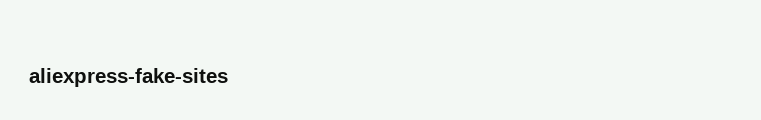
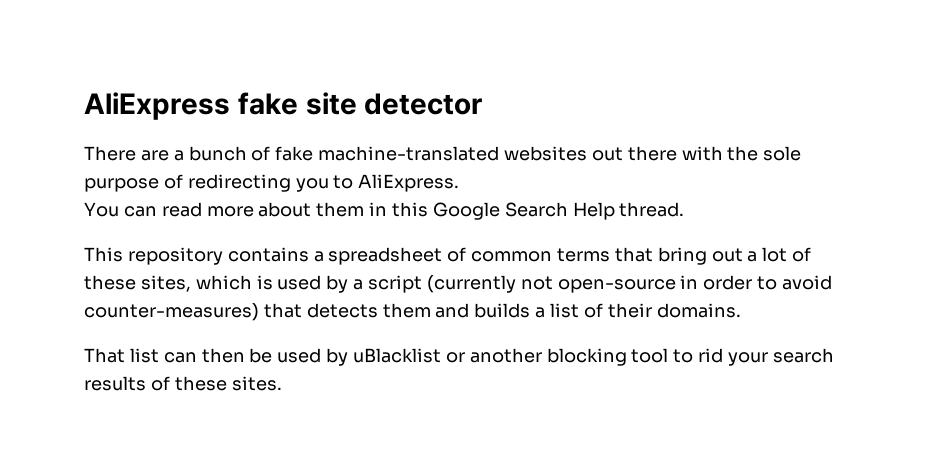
[29,68,228,87] aliexpress-fake-sites -> [84,92,483,120] [84,146,802,161] [84,174,460,192] [84,202,685,220] [84,247,812,265] [84,275,833,293] [84,303,741,321] [84,348,834,366] [84,376,282,391] AliExpress fake site detector // There are a bunch of fake machine-translated websites out there with the sole purpose of redirecting you to AliExpress. // You can read more about them in this Google Search Help thread. // This repository contains a spreadsheet of common terms that bring out a lot of these sites, which is used by a script (currently not open-source in order to avoid counter-measures) that detects them and builds a list of their domains. // That list can then be used by uBlacklist or another blocking tool to rid your search results of these sites.

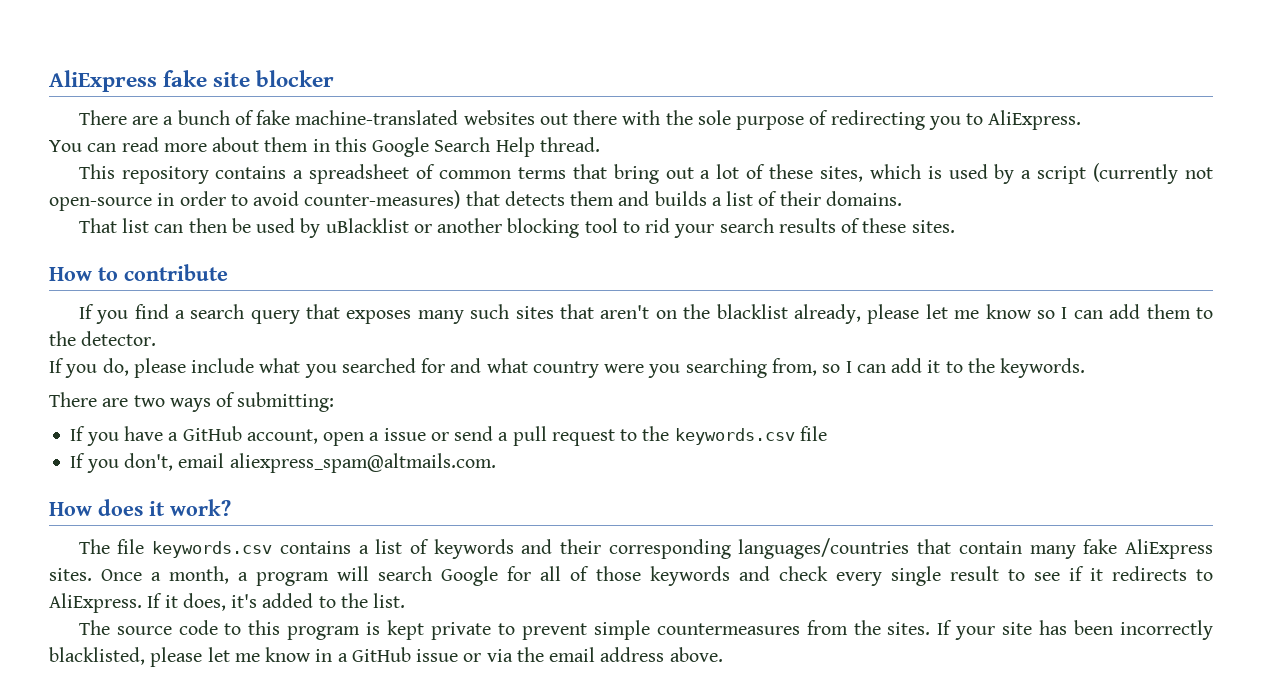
[364,93,483,115] detector -> [256,70,335,87] blocker
(282, 383) none -> [49,264,228,281] [78,304,1213,324] [49,331,157,346] [49,358,1086,378] [49,392,335,412] [70,426,827,446] [70,453,496,473] [49,499,231,516] [78,538,1213,559] [49,566,1213,586] [49,593,406,613] [78,620,1213,640] [49,647,723,667] // How to contribute // If you find a search query that exposes many such sites that aren't on the blacklist already, please let me know so I can add them to the detector. // If you do, please include what you searched for and what country were you searching from, so I can add it to the keywords. // There are two ways of submitting: // If you have a GitHub account, open a issue or send a pull request to the keywords.csv file // If you don't, email aliexpress_spam@altmails.com. // How does it work? // The file keywords.csv contains a list of keywords and their corresponding languages/countries that contain many fake AliExpress sites. Once a month, a program will search Google for all of those keywords and check every single result to see if it redirects to AliExpress. If it does, it's added to the list. // The source code to this program is kept private to prevent simple countermeasures from the sites. If your site has been incorrectly blacklisted, please let me know in a GitHub issue or via the email address above.

